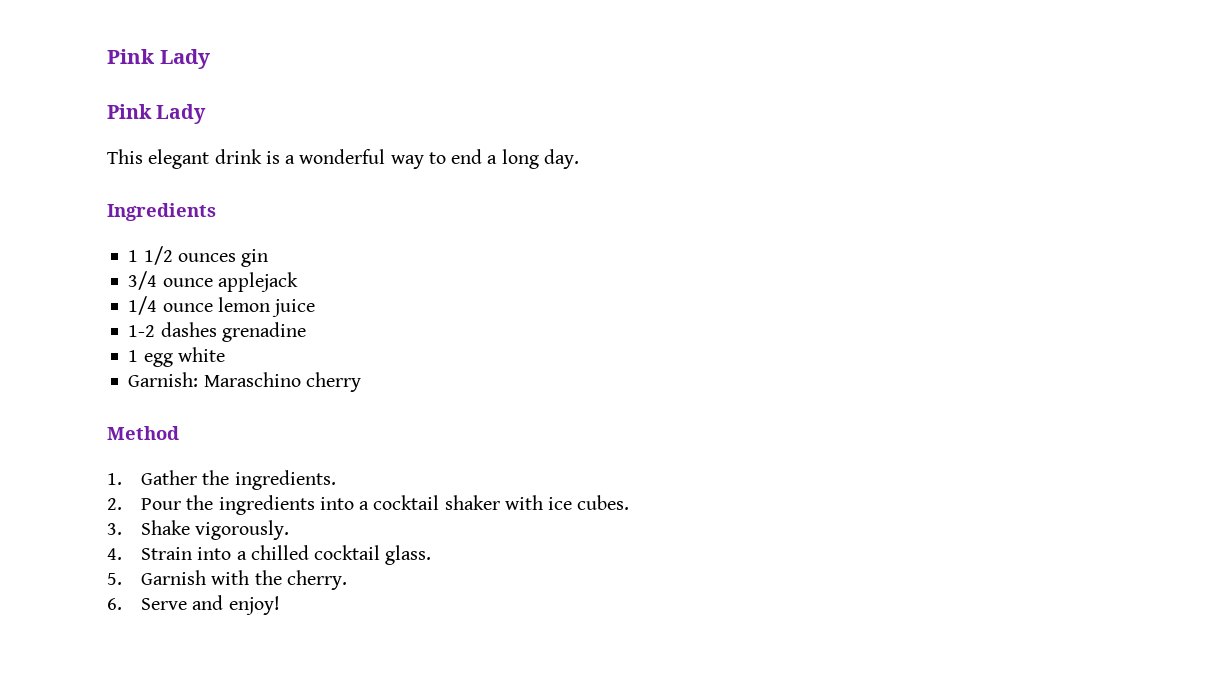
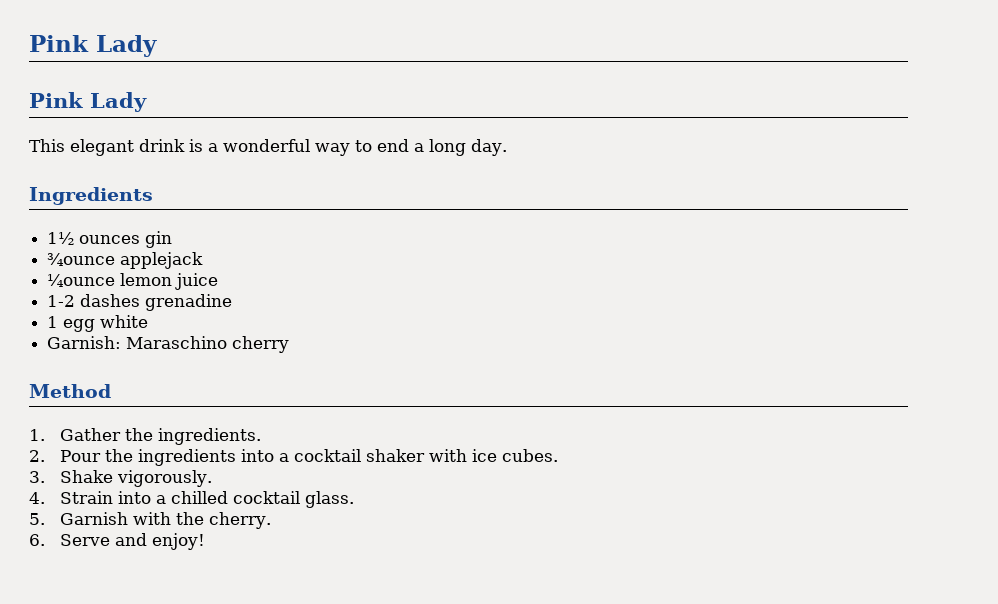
[128,246,173,265] 1 1/2 -> [47,232,75,245] 1½
[128,271,213,290] 3/4 ounce -> [47,253,116,266] ¾ounce
[128,296,213,315] 1/4 ounce -> [47,274,116,287] ¼ounce

